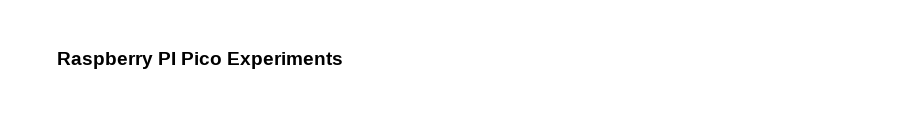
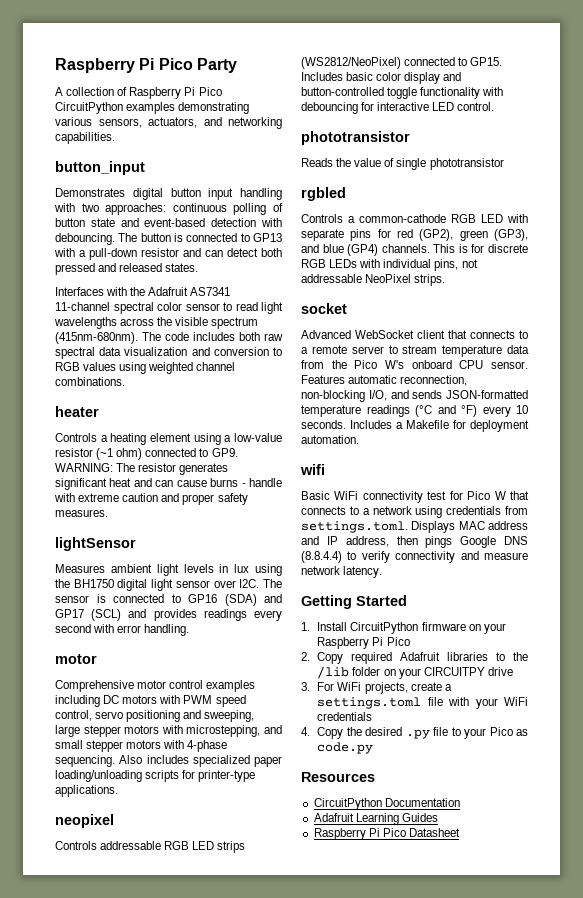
[57,52,344,69] Raspberry PI Pico Experiments -> [55,58,237,73] [55,87,222,99] [55,102,250,114] [55,117,282,129] [55,132,115,144] [55,161,145,175] [55,188,282,200] [54,203,283,215] [55,218,282,227] [55,233,282,245] [54,248,282,260] [55,263,199,275] [55,287,231,296] [55,302,283,314] [54,317,259,329] [55,332,283,344] [55,347,282,359] [55,362,236,374] [55,377,125,386] [55,406,99,417] [55,433,282,445] [55,448,238,460] [55,463,229,475] [55,478,282,490] [54,493,248,505] [55,509,108,517] [55,537,136,551] [55,564,282,576] [55,579,282,591] [55,594,282,606] [55,609,282,621] [55,624,190,636] [55,654,97,664] [55,680,256,692] [55,695,246,707] [55,710,255,722] [55,725,282,737] [55,740,228,752] [55,755,282,767] [55,770,256,782] [55,785,118,797] [55,814,114,828] [55,841,246,853] [301,57,503,69] [301,72,462,84] [301,87,504,99] [301,102,495,114] [301,131,410,145] [301,158,504,170] [301,187,346,201] [301,214,528,223] [301,229,528,241] [301,244,528,256] [301,259,478,271] [301,274,446,286] [301,303,347,314] [301,330,528,339] [301,345,529,357] [301,360,528,369] [301,375,468,386] [301,390,528,402] [301,405,528,417] [301,420,529,432] [301,435,359,444] [300,464,325,475] [301,491,529,503] [301,506,528,518] [301,521,528,533] [301,536,528,548] [301,551,528,563] [301,566,383,578] [301,595,407,609] [301,622,506,634] [317,637,410,649] [301,652,528,664] [317,666,513,679] [301,682,452,694] [317,697,528,709] [317,712,373,721] [301,727,528,739] [317,742,374,754] [301,772,375,782] [313,798,460,810] [313,813,438,825] [313,828,460,840] Raspberry Pi Pico Party // A collection of Raspberry Pi Pico CircuitPython examples demonstrating various sensors, actuators, and networking capabilities. // button_input // Demonstrates digital button input handling with two approaches: continuous polling of button state and event-based detection with debouncing. The button is connected to GP13 with a pull-down resistor and can detect both pressed and released states. // Interfaces with the Adafruit AS7341 11-channel spectral color sensor to read light wavelengths across the visible spectrum (415nm-680nm). The code includes both raw spectral data visualization and conversion to RGB values using weighted channel combinations. // heater // Controls a heating element using a low-value resistor (~1 ohm) connected to GP9. WARNING: The resistor generates significant heat and can cause burns - handle with extreme caution and proper safety measures. // lightSensor // Measures ambient light levels in lux using the BH1750 digital light sensor over I2C. The sensor is connected to GP16 (SDA) and GP17 (SCL) and provides readings every second with error handling. // motor // Comprehensive motor control examples including DC motors with PWM speed control, servo positioning and sweeping, large stepper motors with microstepping, and small stepper motors with 4-phase sequencing. Also includes specialized paper loading/unloading scripts for printer-type applications. // neopixel // Controls addressable RGB LED strips (WS2812/NeoPixel) connected to GP15. Includes basic color display and button-controlled toggle functionality with debouncing for interactive LED control. // phototransistor // Reads the value of single phototransistor // rgbled // Controls a common-cathode RGB LED with separate pins for red (GP2), green (GP3), and blue (GP4) channels. This is for discrete RGB LEDs with individual pins, not addressable NeoPixel strips. // socket // Advanced WebSocket client that connects to a remote server to stream temperature data from the Pico W's onboard CPU sensor. Features automatic reconnection, non-blocking I/O, and sends JSON-formatted temperature readings (°C and °F) every 10 seconds. Includes a Makefile for deployment automation. // wifi // Basic WiFi connectivity test for Pico W that connects to a network using credentials from settings.toml. Displays MAC address and IP address, then pings Google DNS (8.8.4.4) to verify connectivity and measure network latency. // Getting Started // 1. Install CircuitPython firmware on your Raspberry Pi Pico // 2. Copy required Adafruit libraries to the /lib folder on your CIRCUITPY drive // 3. For WiFi projects, create a settings.toml file with your WiFi credentials // 4. Copy the desired .py file to your Pico as code.py // Resources // CircuitPython Documentation // Adafruit Learning Guides // Raspberry Pi Pico Datasheet

